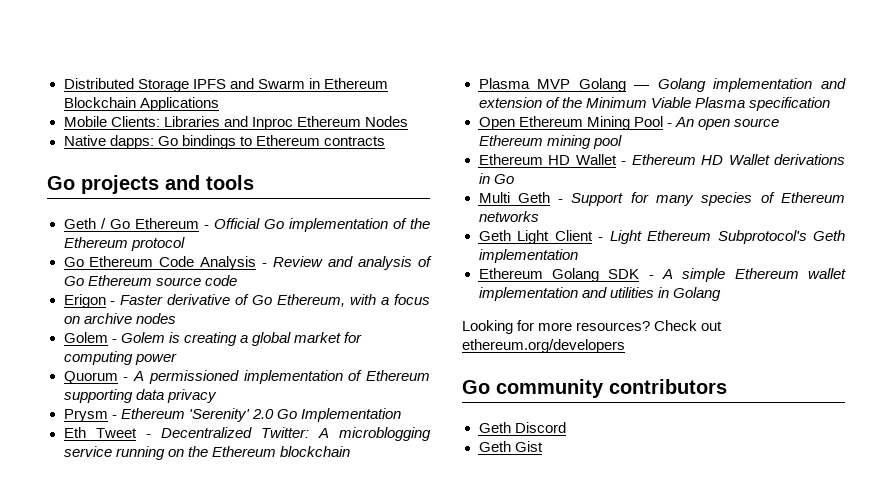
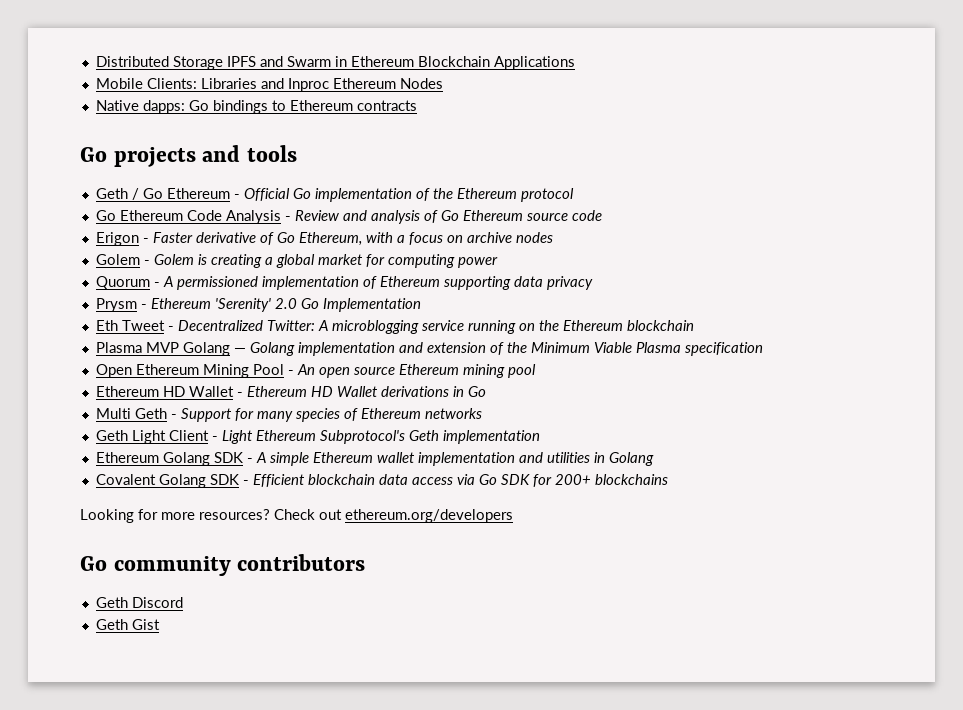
(721, 294) none -> [95,474,668,488] // Covalent Golang SDK - Efficient blockchain data access via Go SDK for 200+ blockchains

